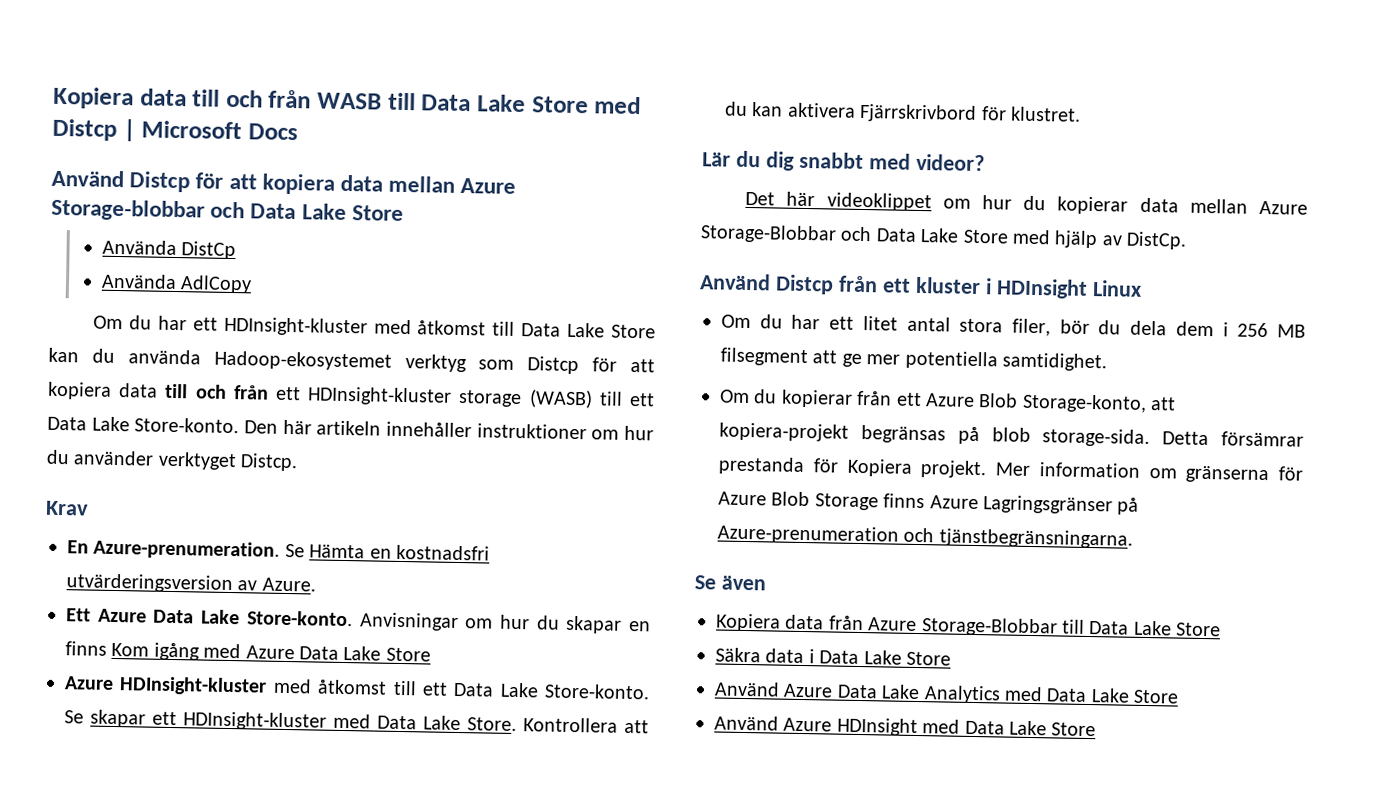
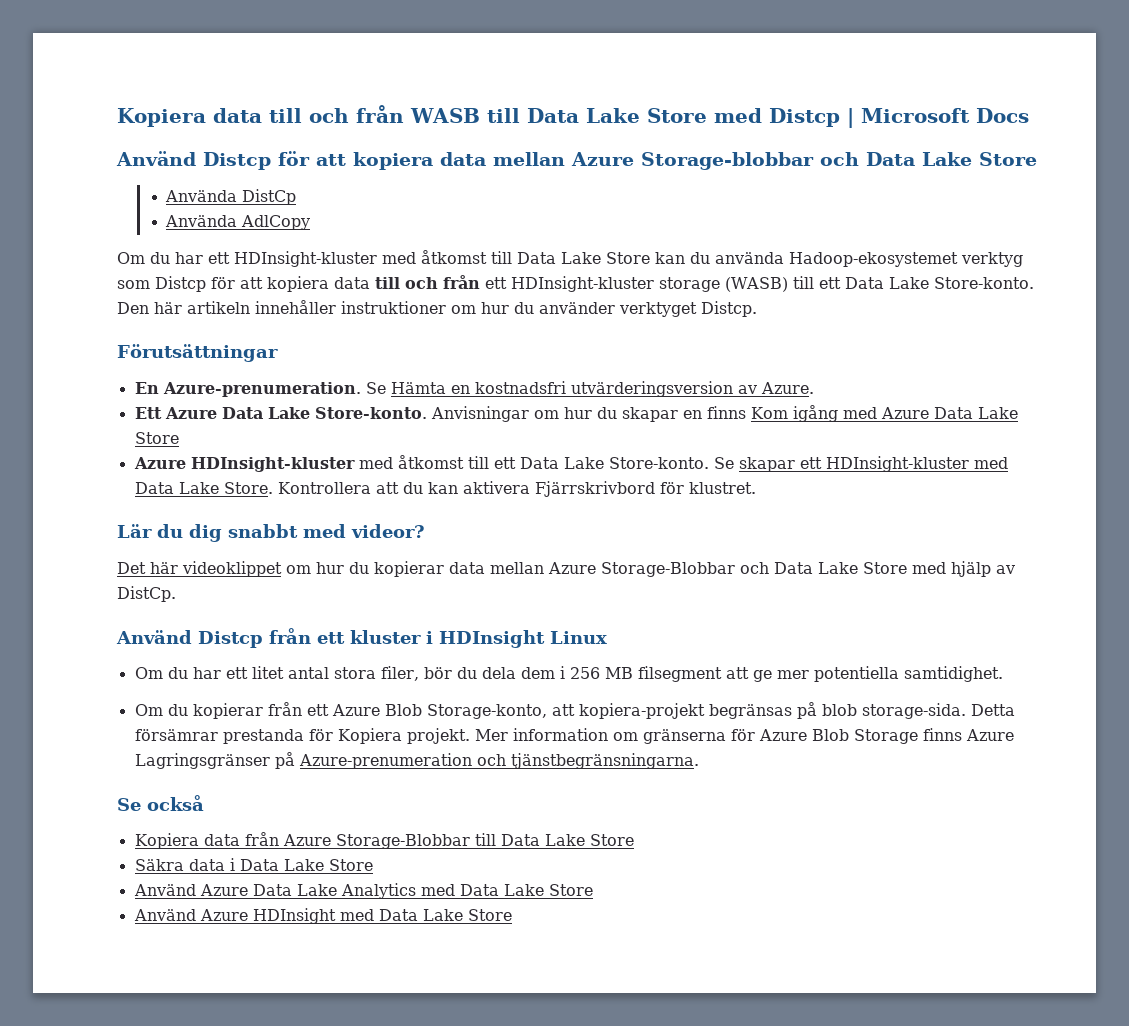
[45,500,89,516] Krav -> [117,344,278,362] Förutsättningar
[720,575,766,591] även -> [147,795,204,811] också

